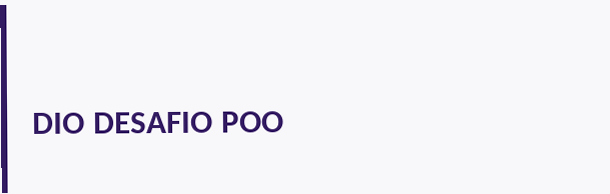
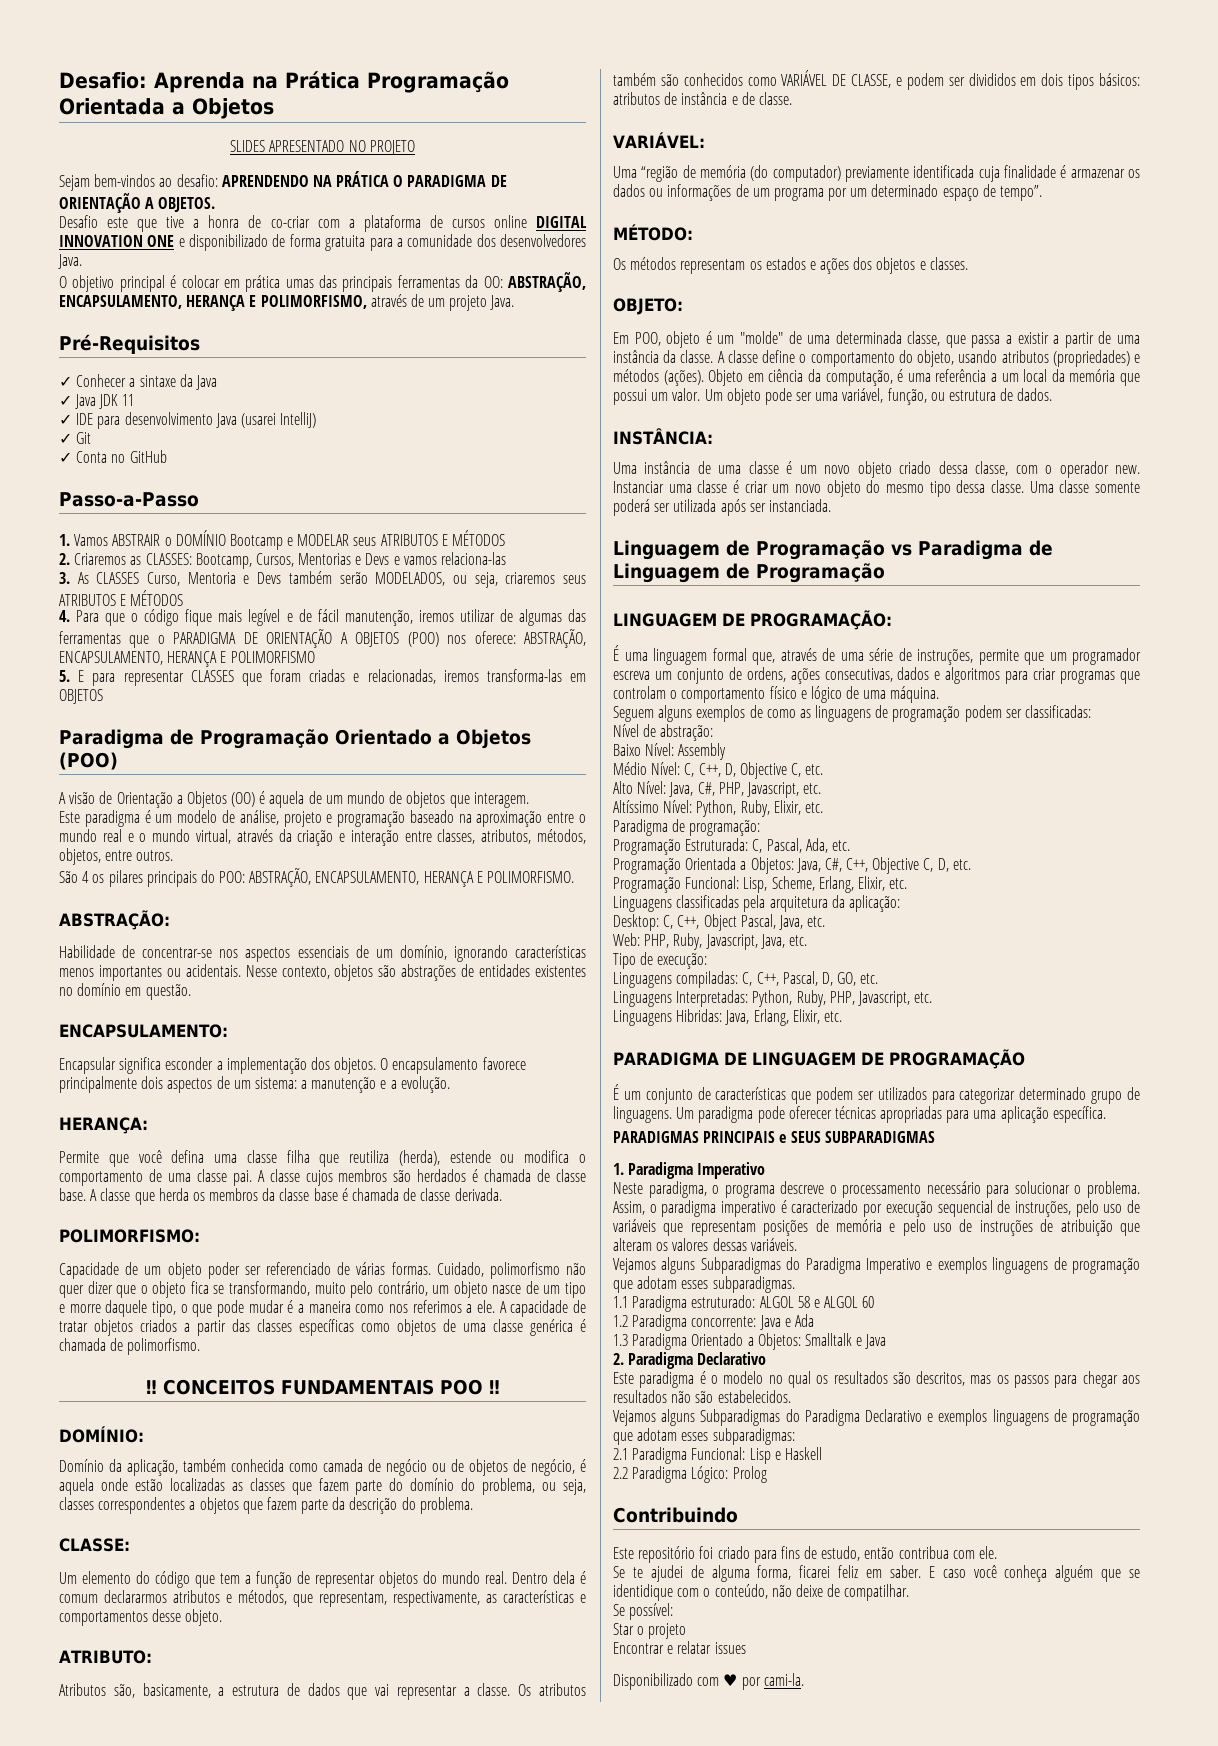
[32,111,284,134] DIO DESAFIO POO -> [59,71,509,93] [59,98,274,119] [230,140,415,155] [59,171,507,191] [59,193,216,213] [59,215,587,232] [59,234,587,251] [58,254,82,269] [59,272,586,292] [59,294,515,311] [59,334,200,354] [59,374,217,390] [59,394,134,409] [59,412,317,429] [59,432,92,444] [59,450,167,463] [59,492,199,507] [59,530,506,550] [59,552,507,569] [59,571,586,588] [59,590,184,606] [59,609,586,626] [59,628,586,648] [59,651,315,667] [59,669,586,686] [59,689,103,704] [59,729,531,749] [59,752,118,770] [59,791,529,808] [59,810,586,827] [59,829,586,846] [59,848,174,865] [59,867,575,887] [59,910,170,930] [59,945,587,962] [59,964,586,981] [59,983,191,1000] [59,1024,228,1038] [59,1057,526,1074] [59,1076,450,1093] [59,1117,148,1134] [59,1150,586,1167] [59,1169,586,1186] [59,1188,502,1205] [59,1229,200,1243] [59,1262,587,1279] [59,1281,586,1298] [59,1300,587,1317] [59,1319,586,1336] [59,1338,201,1355] [145,1379,500,1395] [59,1426,144,1443] [59,1459,586,1476] [59,1478,586,1495] [59,1497,473,1514] [59,1538,130,1552] [59,1571,586,1588] [59,1590,586,1607] [59,1609,223,1626] [59,1650,152,1664] [59,1683,586,1700] [613,70,1140,90] [613,92,792,105] [613,132,705,148] [613,165,1140,182] [613,184,1043,201] [613,224,693,241] [613,257,968,274] [613,298,683,315] [613,331,1140,348] [613,350,1140,367] [613,369,1141,386] [613,388,1053,405] [613,428,713,445] [613,461,1140,478] [613,480,1140,497] [613,499,831,516] [613,540,1053,560] [613,563,885,583] [613,610,892,630] [613,645,1141,665] [613,667,1140,684] [613,686,940,703] [613,705,1092,722] [613,724,714,741] [613,743,727,760] [613,762,824,779] [613,781,822,798] [613,800,823,817] [613,819,761,836] [613,838,850,855] [613,857,971,874] [613,876,908,893] [613,895,900,912] [613,914,826,931] [613,933,807,950] [613,952,708,969] [613,971,879,988] [613,990,933,1007] [613,1009,842,1026] [613,1049,1025,1069] [613,1084,1140,1104] [613,1106,1106,1123] [613,1131,935,1143] [613,1162,766,1179] [613,1181,1140,1198] [613,1200,1140,1217] [613,1219,1140,1236] [613,1238,797,1251] [613,1257,1140,1274] [613,1276,795,1293] [613,1295,875,1312] [613,1314,814,1331] [613,1333,887,1350] [613,1352,767,1369] [613,1371,1140,1388] [613,1390,791,1403] [613,1409,1140,1426] [613,1428,795,1445] [613,1447,822,1464] [613,1466,767,1483] [613,1507,738,1523] [613,1546,998,1563] [613,1565,1140,1582] [613,1584,910,1601] [613,1603,674,1620] [613,1623,687,1639] [613,1641,746,1654] [613,1673,804,1690] Desafio: Aprenda na Prática Programação Orientada a Objetos // SLIDES APRESENTADO NO PROJETO // Sejam bem-vindos ao desafio: APRENDENDO NA PRÁTICA O PARADIGMA DE ORIENTAÇÃO A OBJETOS. // Desafio este que tive a honra de co-criar com a plataforma de cursos online DIGITAL INNOVATION ONE e disponibilizado de forma gratuita para a comunidade dos desenvolvedores Java. // O objetivo principal é colocar em prática umas das principais ferramentas da OO: ABSTRAÇÃO, ENCAPSULAMENTO, HERANÇA E POLIMORFISMO, através de um projeto Java. // Pré-Requisitos // ✓ Conhecer a sintaxe da Java // ✓ Java JDK 11 // ✓ IDE para desenvolvimento Java (usarei IntelliJ) // ✓ Git // ✓ Conta no GitHub // Passo-a-Passo // 1. Vamos ABSTRAIR o DOMÍNIO Bootcamp e MODELAR seus ATRIBUTOS E MÉTODOS // 2. Criaremos as CLASSES: Bootcamp, Cursos, Mentorias e Devs e vamos relaciona-las // 3. As CLASSES Curso, Mentoria e Devs também serão MODELADOS, ou seja, criaremos seus ATRIBUTOS E MÉTODOS // 4. Para que o código fique mais legível e de fácil manutenção, iremos utilizar de algumas das ferramentas que o PARADIGMA DE ORIENTAÇÃO A OBJETOS (POO) nos oferece: ABSTRAÇÃO, ENCAPSULAMENTO, HERANÇA E POLIMORFISMO // 5. E para representar CLASSES que foram criadas e relacionadas, iremos transforma-las em OBJETOS // Paradigma de Programação Orientado a Objetos (POO) // A visão de Orientação a Objetos (OO) é aquela de um mundo de objetos que interagem. // Este paradigma é um modelo de análise, projeto e programação baseado na aproximação entre o mundo real e o mundo virtual, através da criação e interação entre classes, atributos, métodos, objetos, entre outros. // São 4 os pilares principais do POO: ABSTRAÇÃO, ENCAPSULAMENTO, HERANÇA E POLIMORFISMO. // ABSTRAÇÃO: // Habilidade de concentrar-se nos aspectos essenciais de um domínio, ignorando características menos importantes ou acidentais. Nesse contexto, objetos são abstrações de entidades existentes no domínio em questão. // ENCAPSULAMENTO: // Encapsular significa esconder a implementação dos objetos. O encapsulamento favorece principalmente dois aspectos de um sistema: a manutenção e a evolução. // HERANÇA: // Permite que você defina uma classe filha que reutiliza (herda), estende ou modifica o comportamento de uma classe pai. A classe cujos membros são herdados é chamada de classe base. A classe que herda os membros da classe base é chamada de classe derivada. // POLIMORFISMO: // Capacidade de um objeto poder ser referenciado de várias formas. Cuidado, polimorfismo não quer dizer que o objeto fica se transformando, muito pelo contrário, um objeto nasce de um tipo e morre daquele tipo, o que pode mudar é a maneira como nos referimos a ele. A capacidade de tratar objetos criados a partir das classes específicas como objetos de uma classe genérica é chamada de polimorfismo. // ‼ CONCEITOS FUNDAMENTAIS POO ‼ // DOMÍNIO: // Domínio da aplicação, também conhecida como camada de negócio ou de objetos de negócio, é aquela onde estão localizadas as classes que fazem parte do domínio do problema, ou seja, classes correspondentes a objetos que fazem parte da descrição do problema. // CLASSE: // Um elemento do código que tem a função de representar objetos do mundo real. Dentro dela é comum declararmos atributos e métodos, que representam, respectivamente, as características e comportamentos desse objeto. // ATRIBUTO: // Atributos são, basicamente, a estrutura de dados que vai representar a classe. Os atributos também são conhecidos como VARIÁVEL DE CLASSE, e podem ser divididos em dois tipos básicos: atributos de instância e de classe. // VARIÁVEL: // Uma “região de memória (do computador) previamente identificada cuja finalidade é armazenar os dados ou informações de um programa por um determinado espaço de tempo”. // MÉTODO: // Os métodos representam os estados e ações dos objetos e classes. // OBJETO: // Em POO, objeto é um "molde" de uma determinada classe, que passa a existir a partir de uma instância da classe. A classe define o comportamento do objeto, usando atributos (propriedades) e métodos (ações). Objeto em ciência da computação, é uma referência a um local da memória que possui um valor. Um objeto pode ser uma variável, função, ou estrutura de dados. // INSTÂNCIA: // Uma instância de uma classe é um novo objeto criado dessa classe, com o operador new. Instanciar uma classe é criar um novo objeto do mesmo tipo dessa classe. Uma classe somente poderá ser utilizada após ser instanciada. // Linguagem de Programação vs Paradigma de Linguagem de Programação // LINGUAGEM DE PROGRAMAÇÃO: // É uma linguagem formal que, através de uma série de instruções, permite que um programador escreva um conjunto de ordens, ações consecutivas, dados e algoritmos para criar programas que controlam o comportamento físico e lógico de uma máquina. // Seguem alguns exemplos de como as linguagens de programação podem ser classificadas: // Nível de abstração: // Baixo Nível: Assembly // Médio Nível: C, C++, D, Objective C, etc. // Alto Nível: Java, C#, PHP, Javascript, etc. // Altíssimo Nível: Python, Ruby, Elixir, etc. // Paradigma de programação: // Programação Estruturada: C, Pascal, Ada, etc. // Programação Orientada a Objetos: Java, C#, C++, Objective C, D, etc. // Programação Funcional: Lisp, Scheme, Erlang, Elixir, etc. // Linguagens classificadas pela arquitetura da aplicação: // Desktop: C, C++, Object Pascal, Java, etc. // Web: PHP, Ruby, Javascript, Java, etc. // Tipo de execução: // Linguagens compiladas: C, C++, Pascal, D, GO, etc. // Linguagens Interpretadas: Python, Ruby, PHP, Javascript, etc. // Linguagens Hibridas: Java, Erlang, Elixir, etc. // PARADIGMA DE LINGUAGEM DE PROGRAMAÇÃO // É um conjunto de características que podem ser utilizados para categorizar determinado grupo de linguagens. Um paradigma pode oferecer técnicas apropriadas para uma aplicação específica. // PARADIGMAS PRINCIPAIS e SEUS SUBPARADIGMAS // 1. Paradigma Imperativo // Neste paradigma, o programa descreve o processamento necessário para solucionar o problema. Assim, o paradigma imperativo é caracterizado por execução sequencial de instruções, pelo uso de variáveis que representam posições de memória e pelo uso de instruções de atribuição que alteram os valores dessas variáveis. // Vejamos alguns Subparadigmas do Paradigma Imperativo e exemplos linguagens de programação que adotam esses subparadigmas. // 1.1 Paradigma estruturado: ALGOL 58 e ALGOL 60 // 1.2 Paradigma concorrente: Java e Ada // 1.3 Paradigma Orientado a Objetos: Smalltalk e Java // 2. Paradigma Declarativo // Este paradigma é o modelo no qual os resultados são descritos, mas os passos para chegar aos resultados não são estabelecidos. // Vejamos alguns Subparadigmas do Paradigma Declarativo e exemplos linguagens de programação que adotam esses subparadigmas: // 2.1 Paradigma Funcional: Lisp e Haskell // 2.2 Paradigma Lógico: Prolog // Contribuindo // Este repositório foi criado para fins de estudo, então contribua com ele. // Se te ajudei de alguma forma, ficarei feliz em saber. E caso você conheça alguém que se identidique com o conteúdo, não deixe de compatilhar. // Se possível: // Star o projeto // Encontrar e relatar issues // Disponibilizado com ♥ por cami-la.

